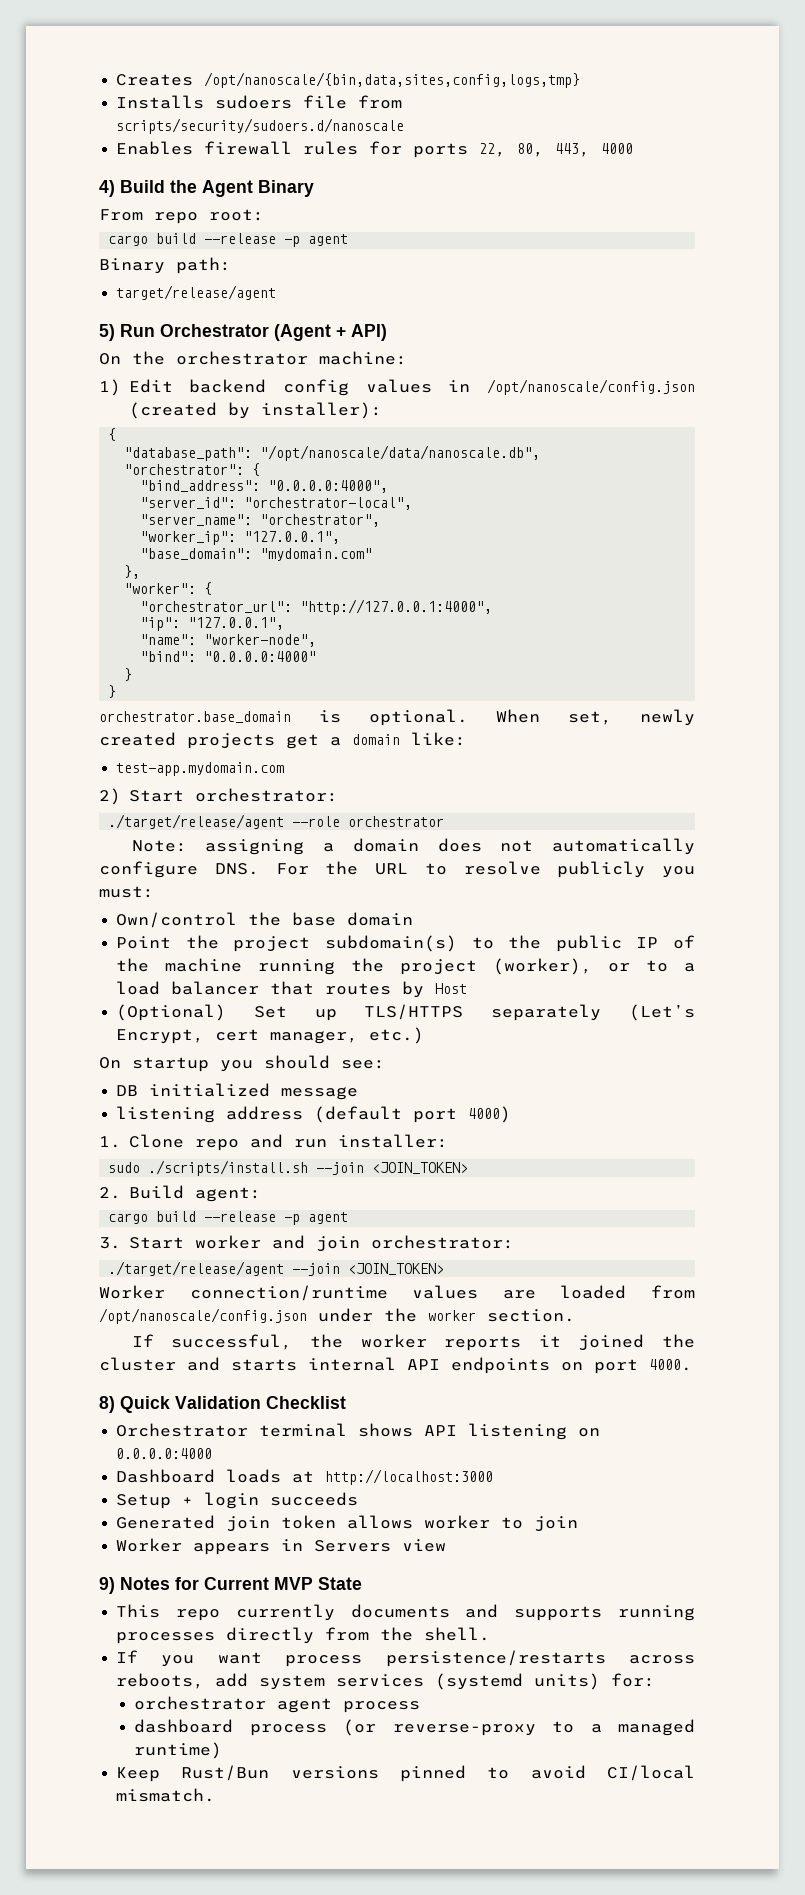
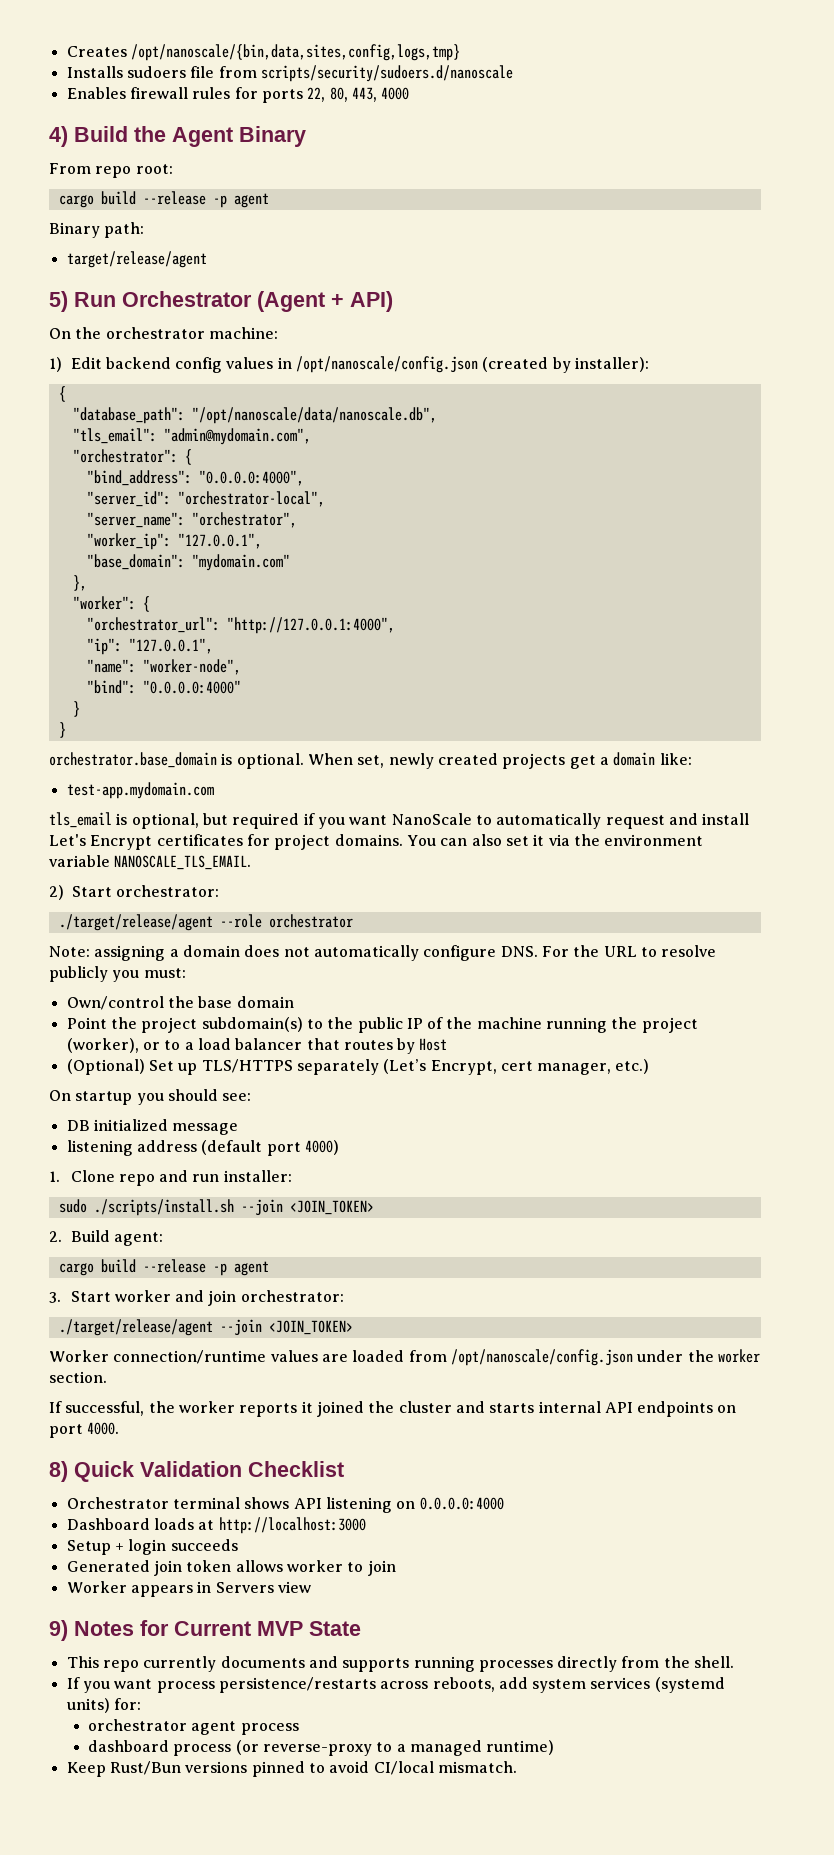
(541, 453) none -> [72,428,311,445] // "tls_email": "admin@mydomain.com",
(285, 769) none -> [49,812,750,829] [49,834,704,850] [49,855,252,870] // tls_email is optional, but required if you want NanoScale to automatically request and install Let's Encrypt certificates for project domains. You can also set it via the environment variable NANOSCALE_TLS_EMAIL.

